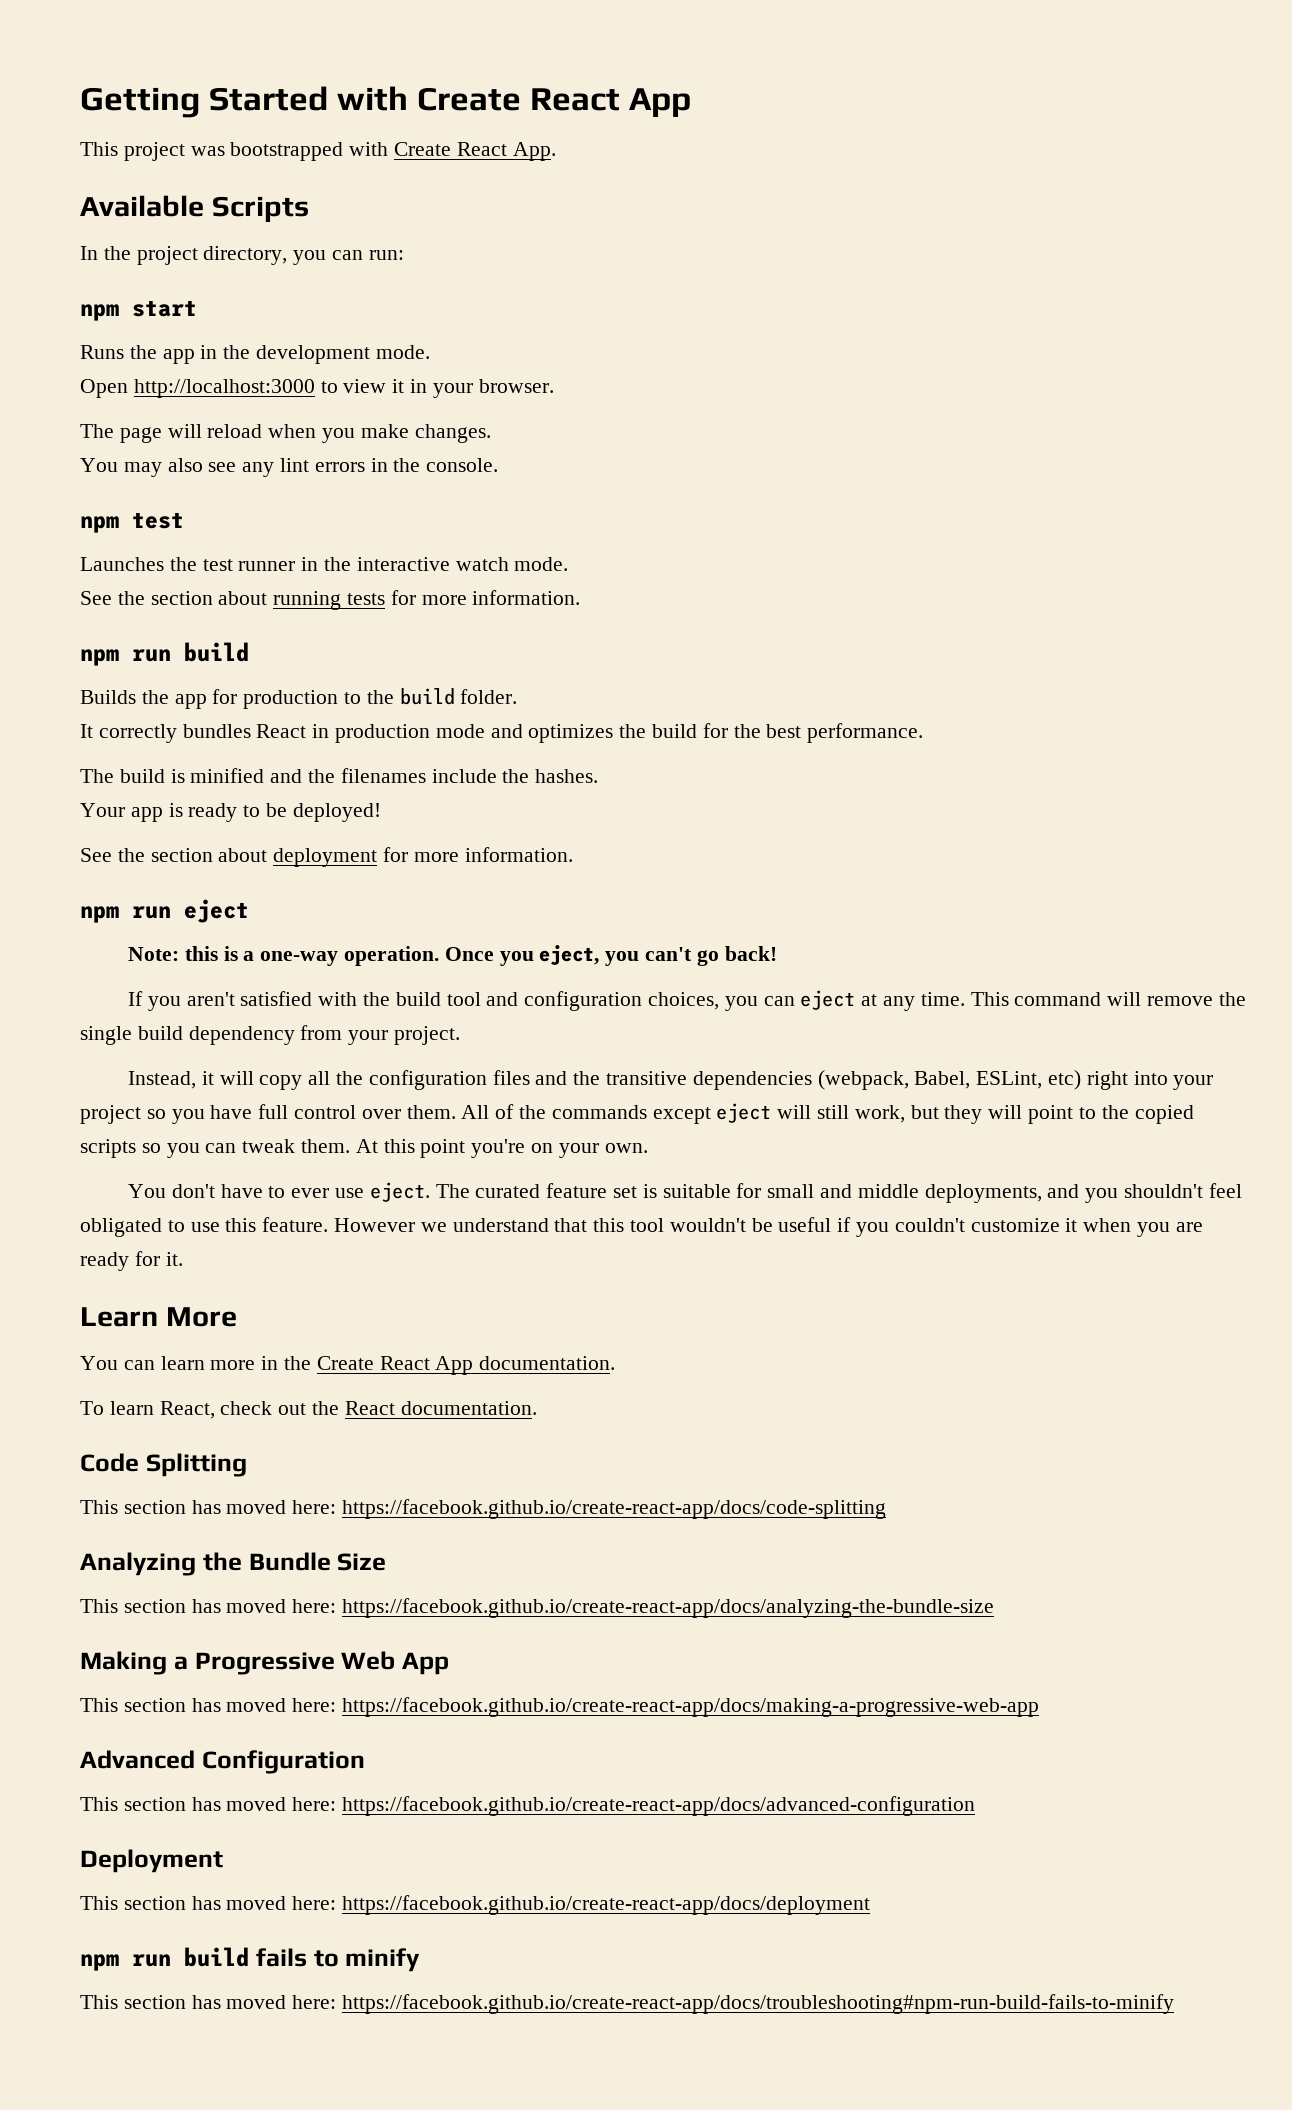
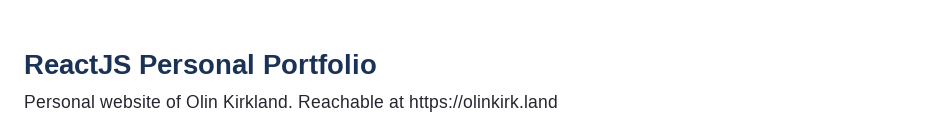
[80,86,692,118] [80,142,556,161] [80,195,309,223] [80,246,404,265] [80,301,197,321] [80,345,430,364] [80,379,554,398] [80,424,491,443] [80,458,499,477] [80,513,184,533] [80,557,569,571] [80,590,581,610] [80,642,249,666] [80,688,518,709] [80,723,924,743] [80,768,599,783] [80,803,381,822] [80,847,573,867] [80,899,249,923] [127,945,777,966] [127,990,1246,1011] [80,1025,461,1045] [127,1070,1214,1090] [80,1103,1194,1124] [80,1139,648,1158] [127,1182,1242,1203] [80,1217,1203,1237] [80,1251,183,1271] [80,1307,237,1327] [80,1356,616,1375] [80,1401,537,1419] [80,1453,247,1477] [80,1499,887,1519] [80,1552,387,1576] [80,1598,995,1618] [80,1651,449,1675] [80,1697,1040,1717] [80,1750,365,1774] [80,1796,976,1816] [80,1849,223,1873] [80,1895,871,1915] [80,1947,421,1972] [80,1994,1175,2014] Getting Started with Create React App // This project was bootstrapped with Create React App. // Available Scripts // In the project directory, you can run: // npm start // Runs the app in the development mode. // Open http://localhost:3000 to view it in your browser. // The page will reload when you make changes. // You may also see any lint errors in the console. // npm test // Launches the test runner in the interactive watch mode. // See the section about running tests for more information. // npm run build // Builds the app for production to the build folder. // It correctly bundles React in production mode and optimizes the build for the best performance. // The build is minified and the filenames include the hashes. // Your app is ready to be deployed! // See the section about deployment for more information. // npm run eject // Note: this is a one-way operation. Once you eject, you can't go back! // If you aren't satisfied with the build tool and configuration choices, you can eject at any time. This command will remove the single build dependency from your project. // Instead, it will copy all the configuration files and the transitive dependencies (webpack, Babel, ESLint, etc) right into your project so you have full control over them. All of the commands except eject will still work, but they will point to the copied scripts so you can tweak them. At this point you're on your own. // You don't have to ever use eject. The curated feature set is suitable for small and middle deployments, and you shouldn't feel obligated to use this feature. However we understand that this tool wouldn't be useful if you couldn't customize it when you are ready for it. // Learn More // You can learn more in the Create React App documentation. // To learn React, check out the React documentation. // Code Splitting // This section has moved here: https://facebook.github.io/create-react-app/docs/code-splitting // Analyzing the Bundle Size // This section has moved here: https://facebook.github.io/create-react-app/docs/analyzing-the-bundle-size // Making a Progressive Web App // This section has moved here: https://facebook.github.io/create-react-app/docs/making-a-progressive-web-app // Advanced Configuration // This section has moved here: https://facebook.github.io/create-react-app/docs/advanced-configuration // Deployment // This section has moved here: https://facebook.github.io/create-react-app/docs/deployment // npm run build fails to minify // This section has moved here: https://facebook.github.io/create-react-app/docs/troubleshooting#npm-run-build-fails-to-minify -> [24,54,377,74] [24,95,558,112] ReactJS Personal Portfolio // Personal website of Olin Kirkland. Reachable at https://olinkirk.land

